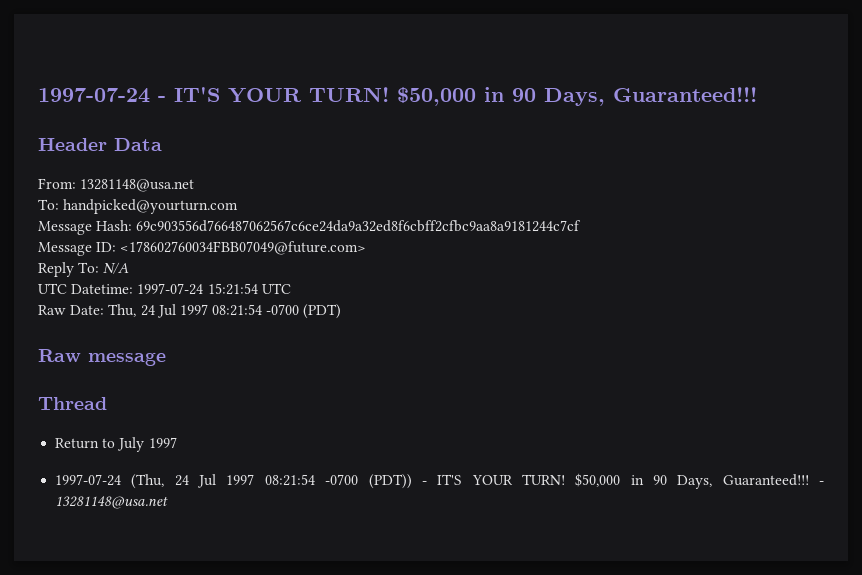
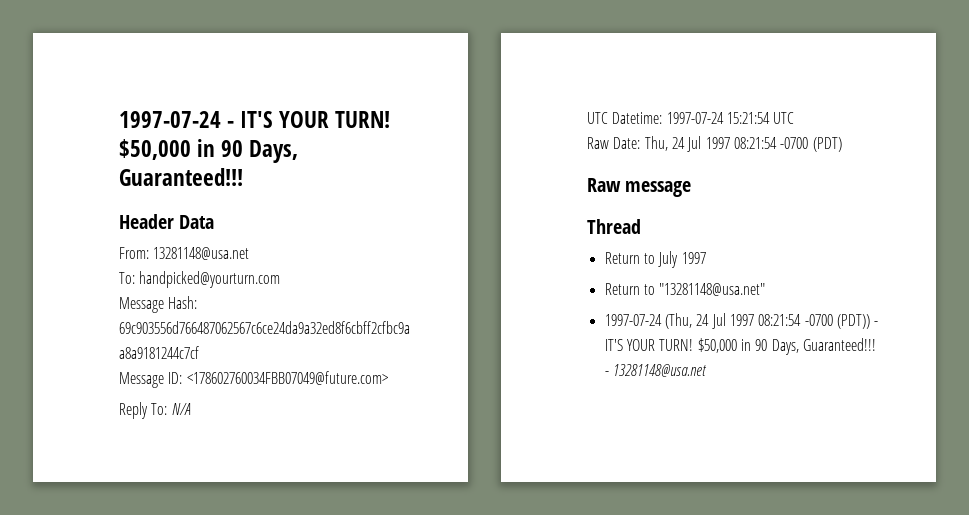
(177, 442) none -> [604,283,766,296] // Return to "13281148@usa.net"

